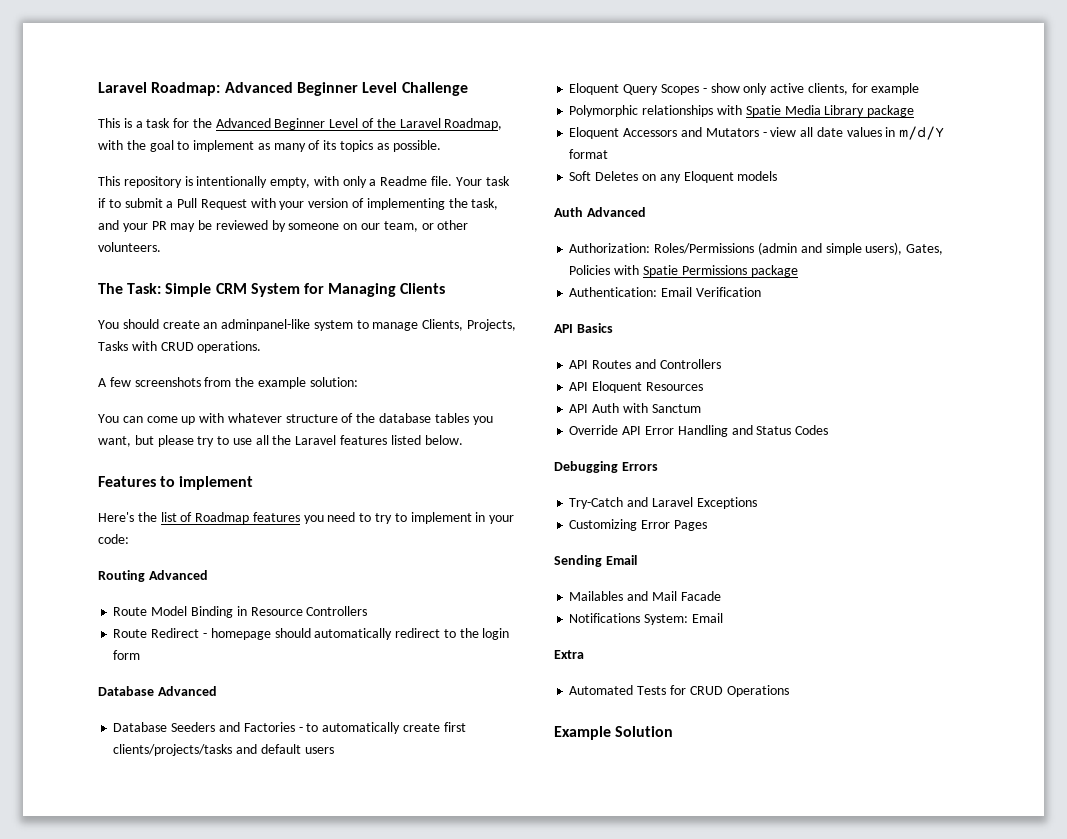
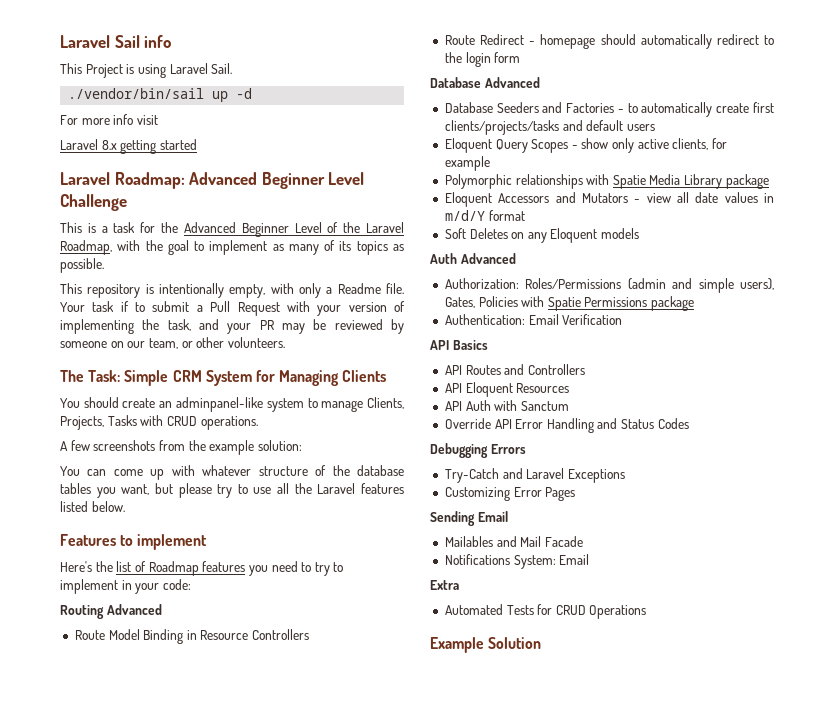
[98,82,147,93] Laravel -> [60,35,172,48] [60,63,233,78] [68,88,253,102] [60,114,158,125] [60,139,197,154] [60,172,110,185] Laravel Sail info // This Project is using Laravel Sail. // ./vendor/bin/sail up -d // For more info visit // Laravel 8.x getting started // Laravel

